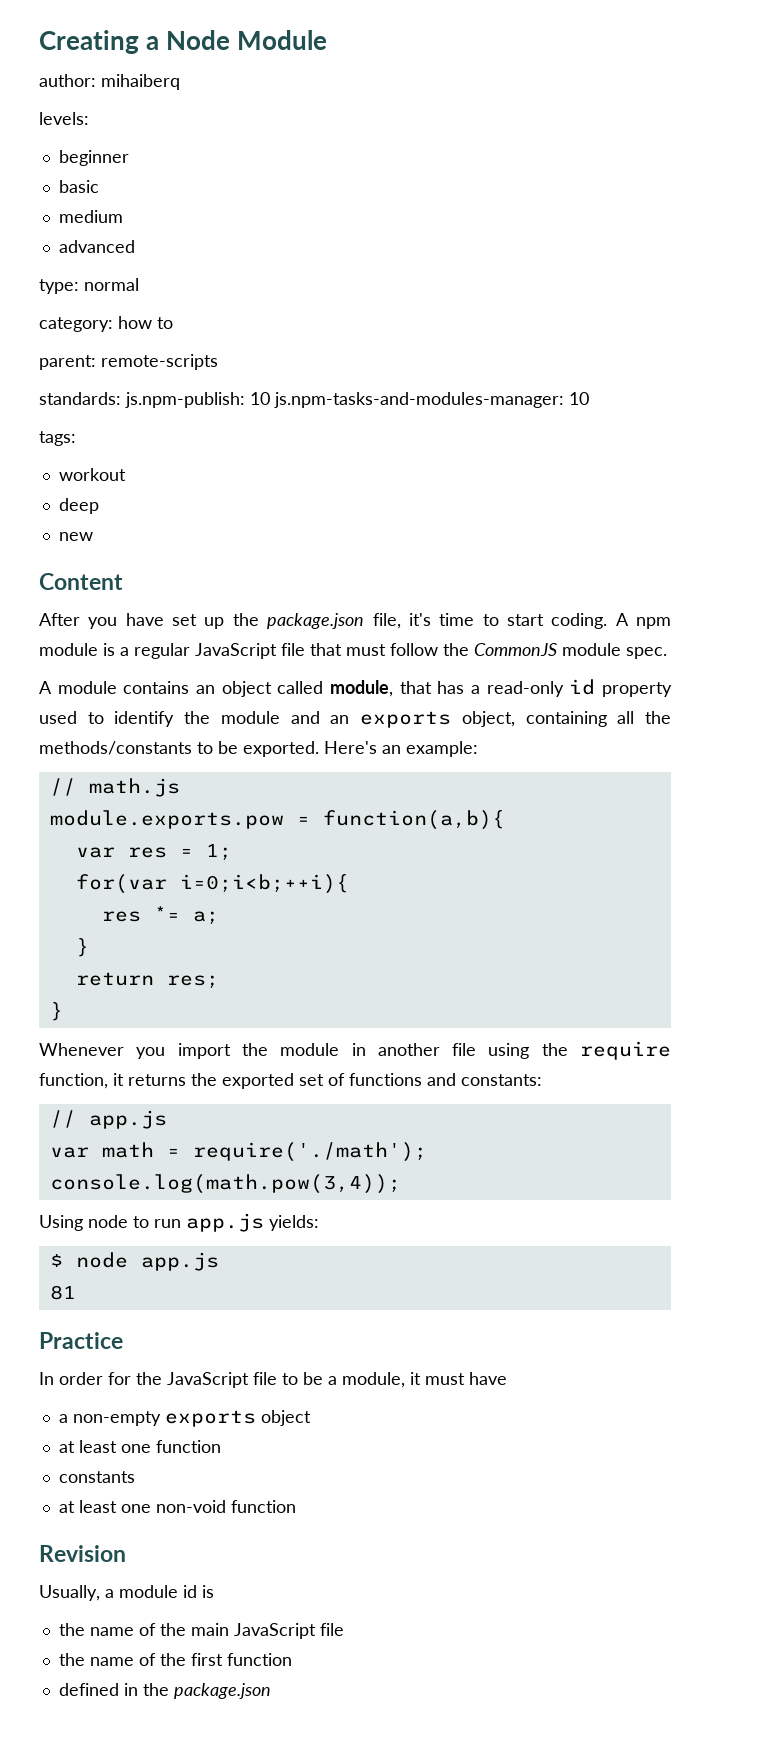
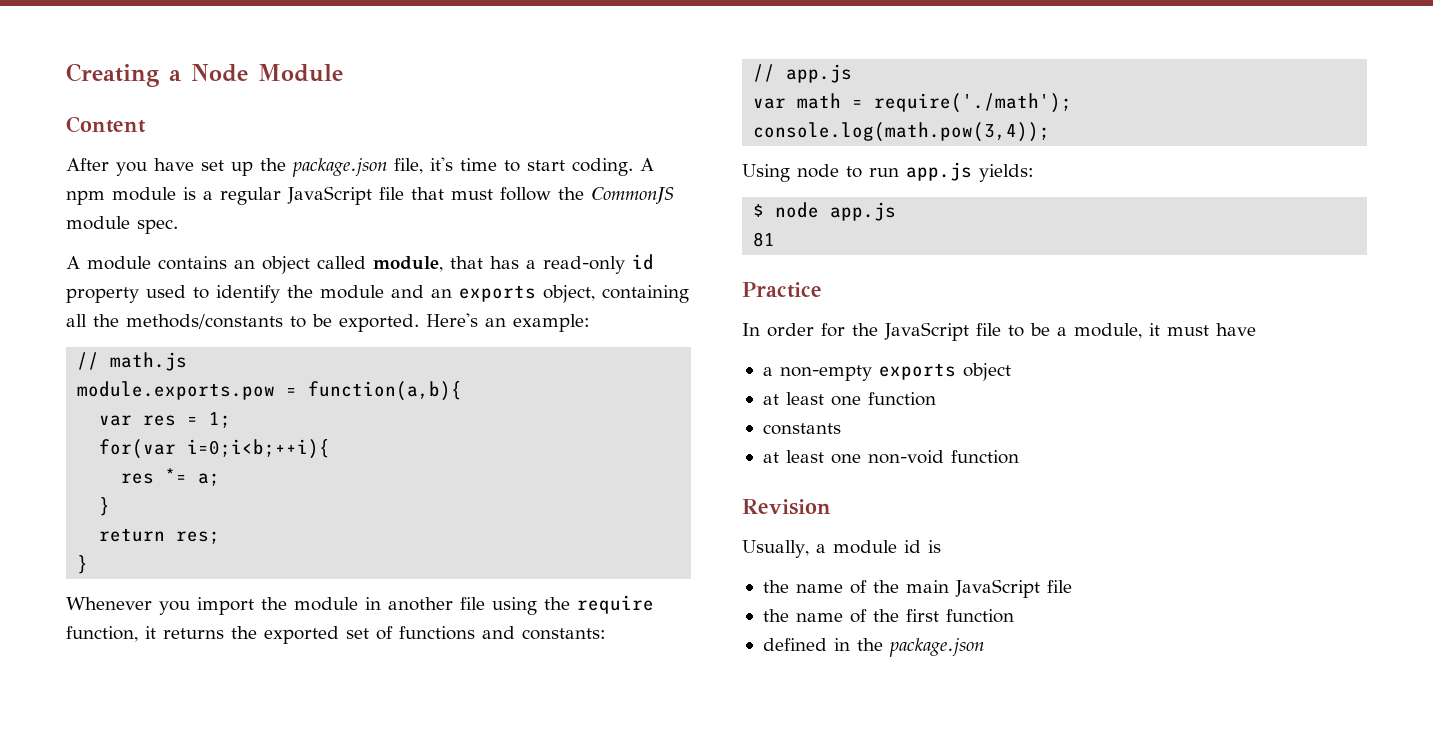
[39,74,180,90] [39,112,89,125] [58,150,129,166] [58,180,99,193] [58,210,123,223] [58,240,135,253] [39,278,139,294] [39,316,173,332] [39,354,218,370] [39,392,589,408] [39,431,76,446] [58,468,126,481] [58,498,99,514] [58,532,93,541] // author: mihaiberq // levels: // beginner // basic // medium // advanced // type: normal // category: how to // parent: remote-scripts // standards: js.npm-publish: 10 js.npm-tasks-and-modules-manager: 10 // tags: // workout // deep // new -> (343, 73) none

